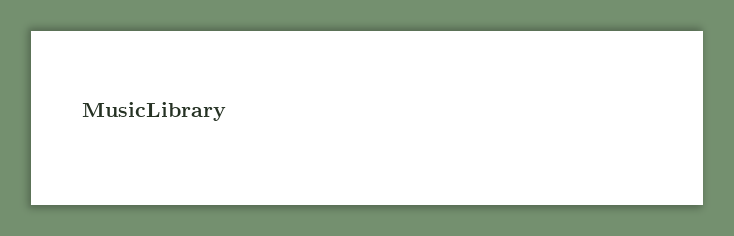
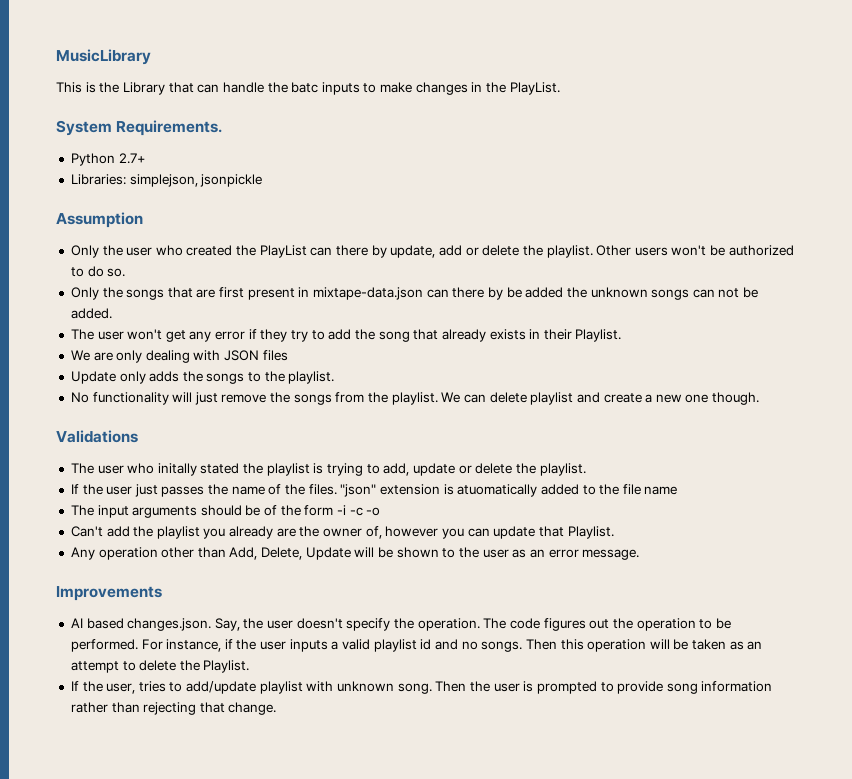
(226, 111) none -> [56,82,560,95] [56,120,223,136] [70,153,145,166] [70,174,263,187] [56,212,143,228] [70,245,794,258] [70,266,126,277] [70,287,759,300] [70,308,112,319] [70,329,622,342] [70,350,288,363] [70,371,335,384] [70,392,760,405] [56,430,138,443] [70,463,586,476] [70,484,678,497] [70,505,381,518] [70,526,614,539] [70,547,640,560] [56,586,162,601] [70,618,731,631] [70,639,763,652] [70,660,250,673] [70,681,773,694] [70,702,277,715] // This is the Library that can handle the batc inputs to make changes in the PlayList. // System Requirements. // Python 2.7+ // Libraries: simplejson, jsonpickle // Assumption // Only the user who created the PlayList can there by update, add or delete the playlist. Other users won't be authorized to do so. // Only the songs that are first present in mixtape-data.json can there by be added the unknown songs can not be added. // The user won't get any error if they try to add the song that already exists in their Playlist. // We are only dealing with JSON files // Update only adds the songs to the playlist. // No functionality will just remove the songs from the playlist. We can delete playlist and create a new one though. // Validations // The user who initally stated the playlist is trying to add, update or delete the playlist. // If the user just passes the name of the files. "json" extension is atuomatically added to the file name // The input arguments should be of the form -i -c -o // Can't add the playlist you already are the owner of, however you can update that Playlist. // Any operation other than Add, Delete, Update will be shown to the user as an error message. // Improvements // AI based changes.json. Say, the user doesn't specify the operation. The code figures out the operation to be performed. For instance, if the user inputs a valid playlist id and no songs. Then this operation will be taken as an attempt to delete the Playlist. // If the user, tries to add/update playlist with unknown song. Then the user is prompted to provide song information rather than rejecting that change.

